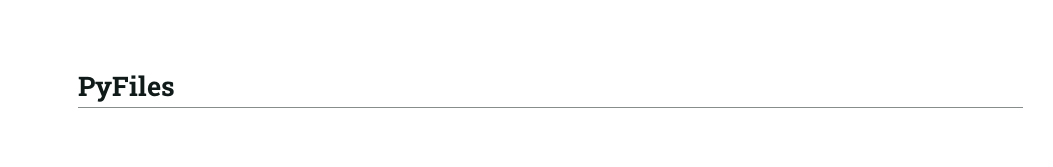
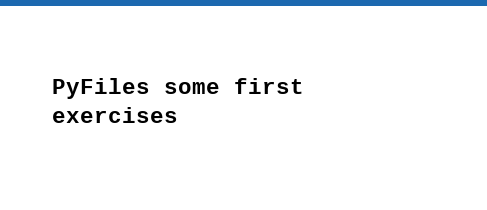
(175, 88) none -> [164,78,304,94] [52,107,178,123] some first exercises

